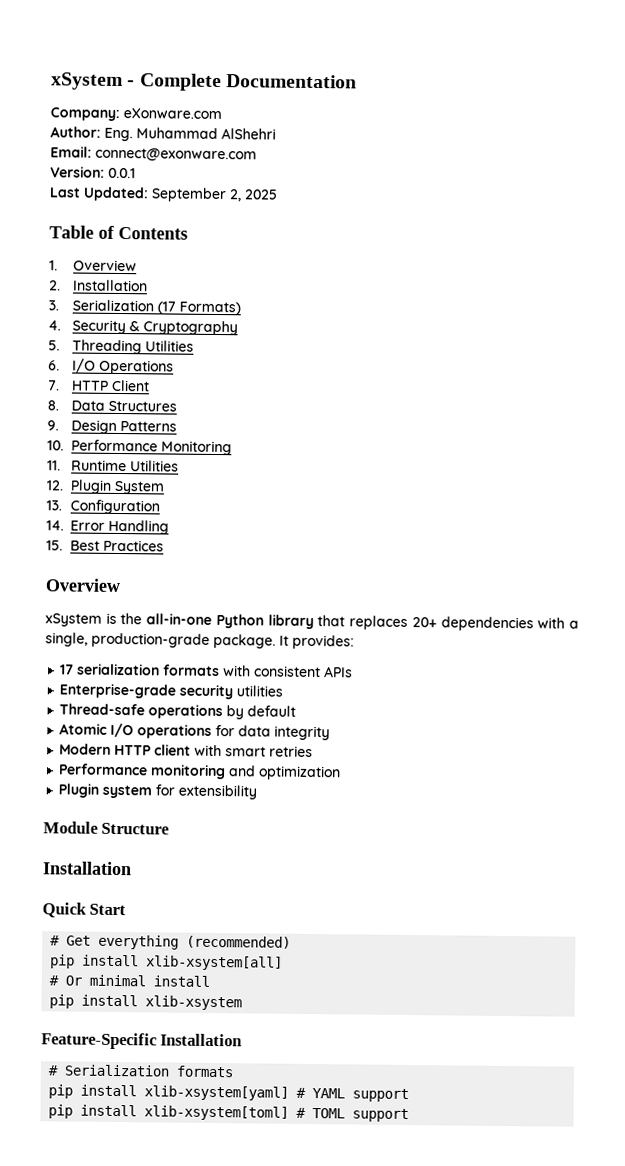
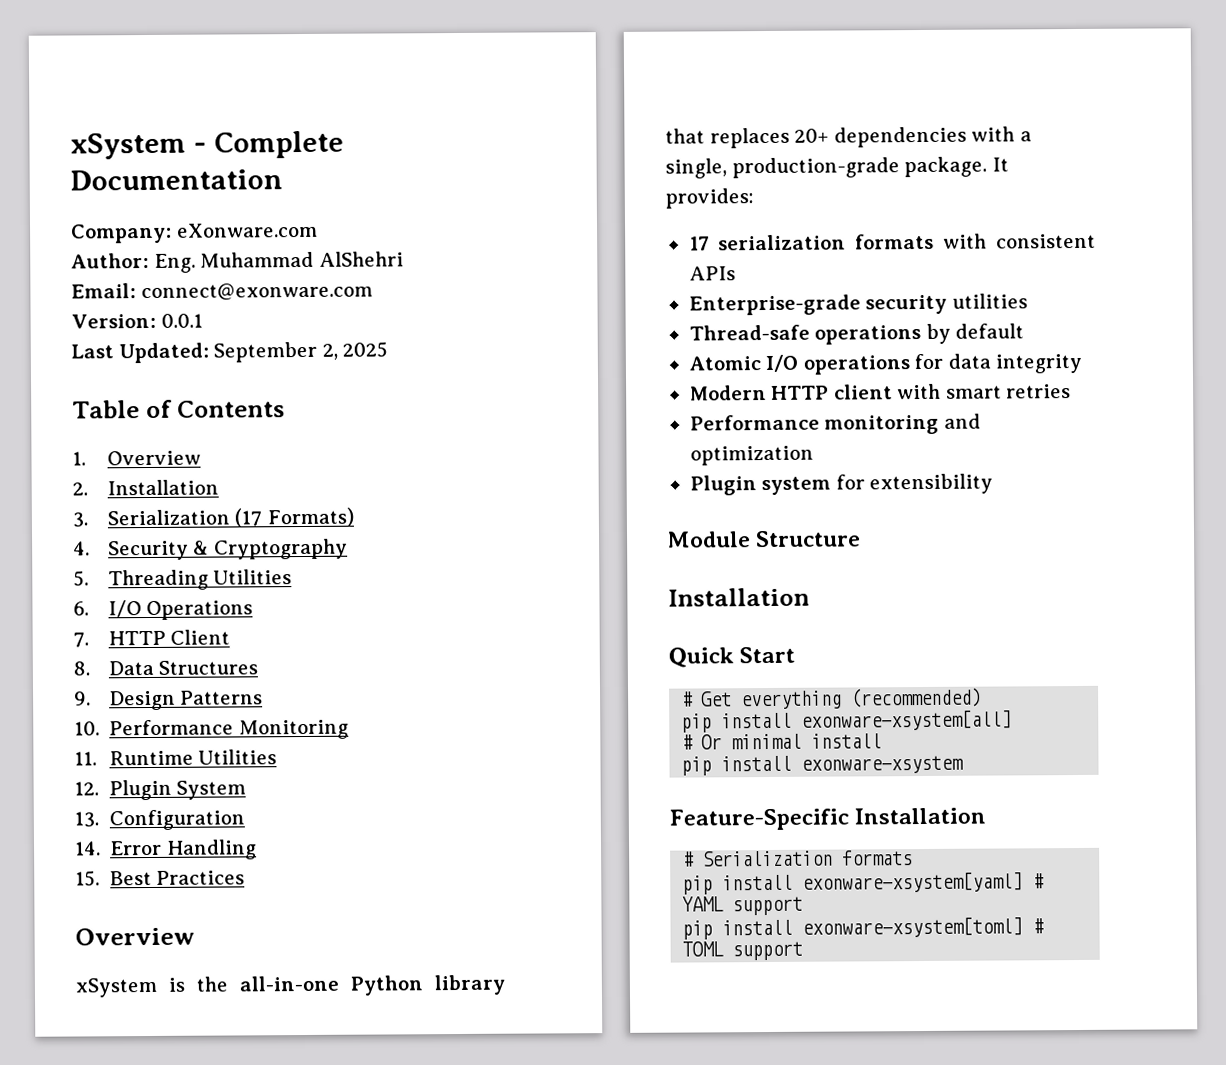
[146,955,284,971] xlib-xsystem[all] -> [801,709,1013,731] exonware-xsystem[all]
[145,995,243,1011] xlib-xsystem -> [801,755,965,774] exonware-xsystem
[144,1085,290,1101] xlib-xsystem[yaml] -> [802,871,1024,893] exonware-xsystem[yaml]
[144,1105,290,1121] xlib-xsystem[toml] -> [802,916,1024,938] exonware-xsystem[toml]

